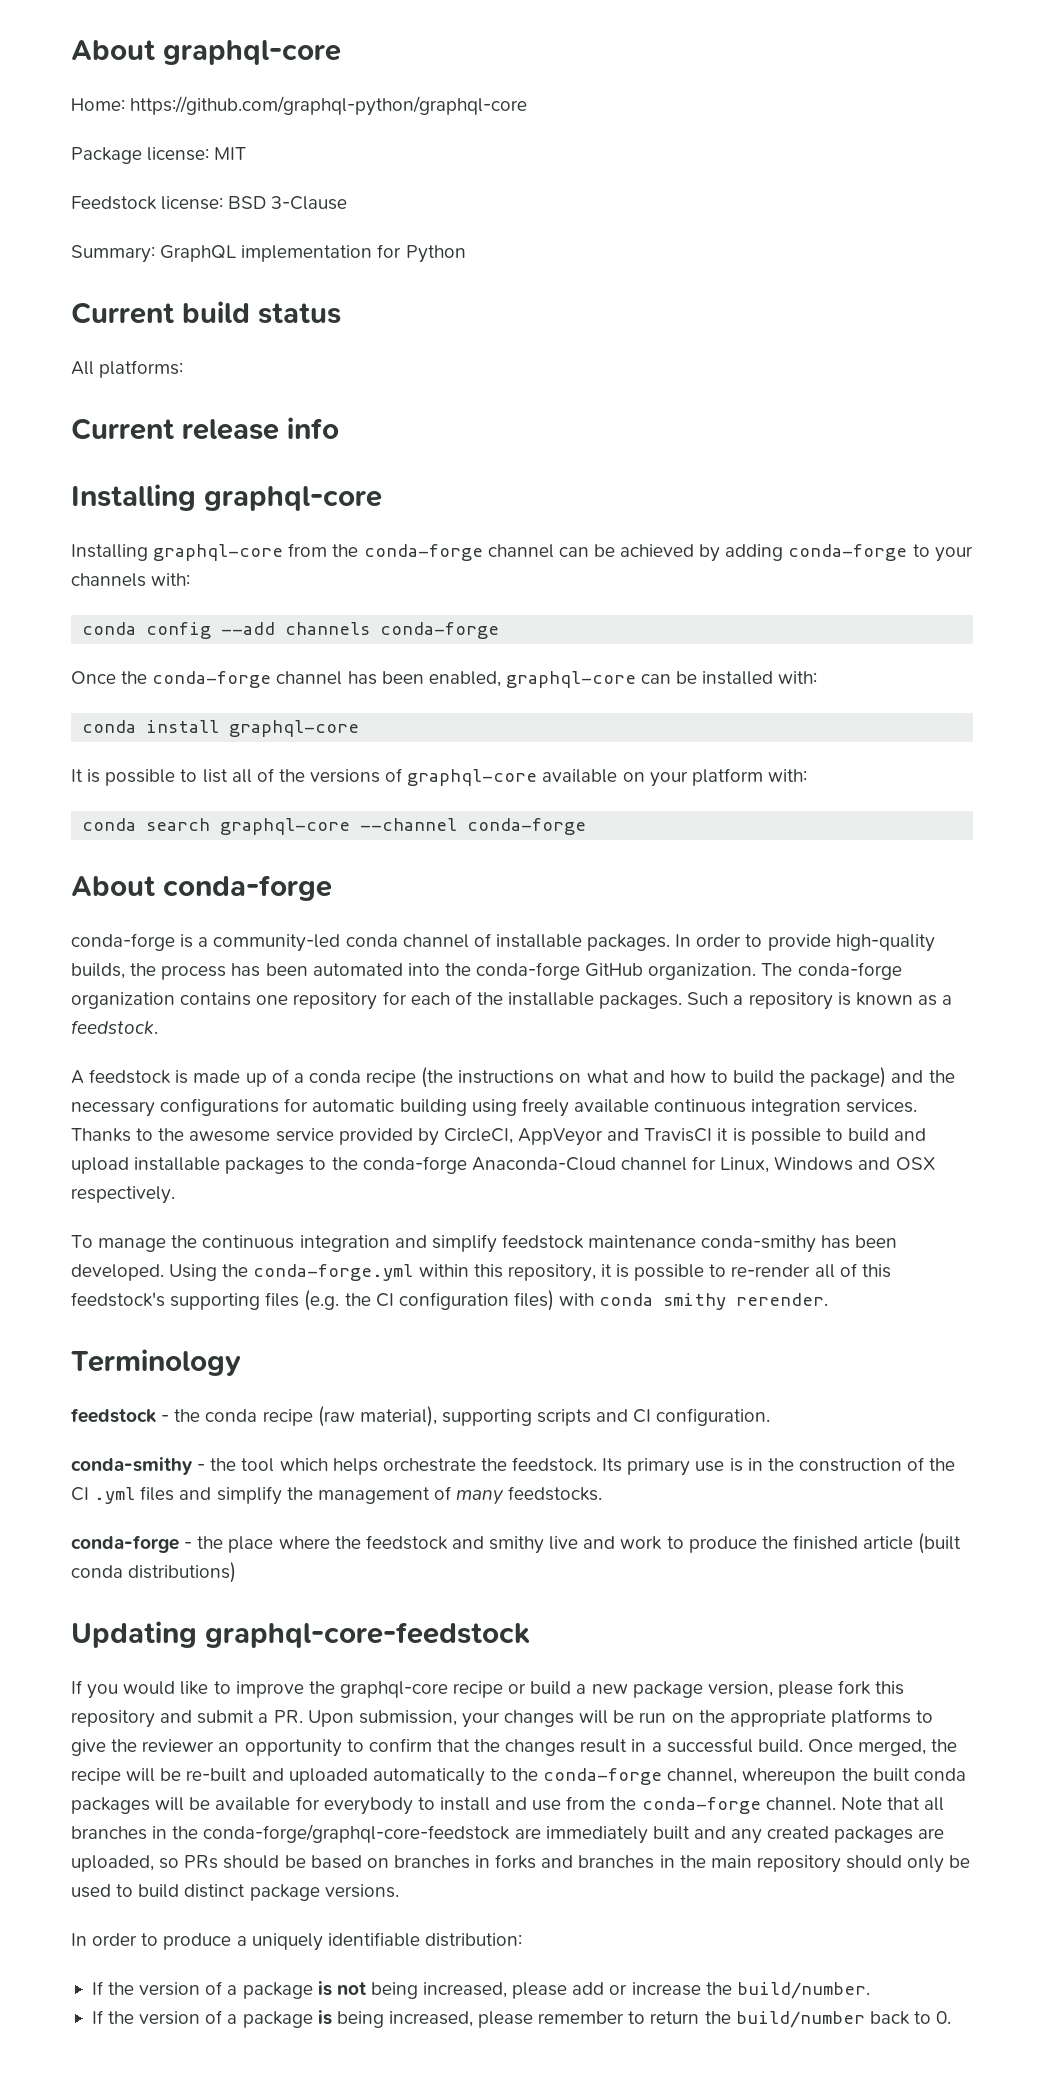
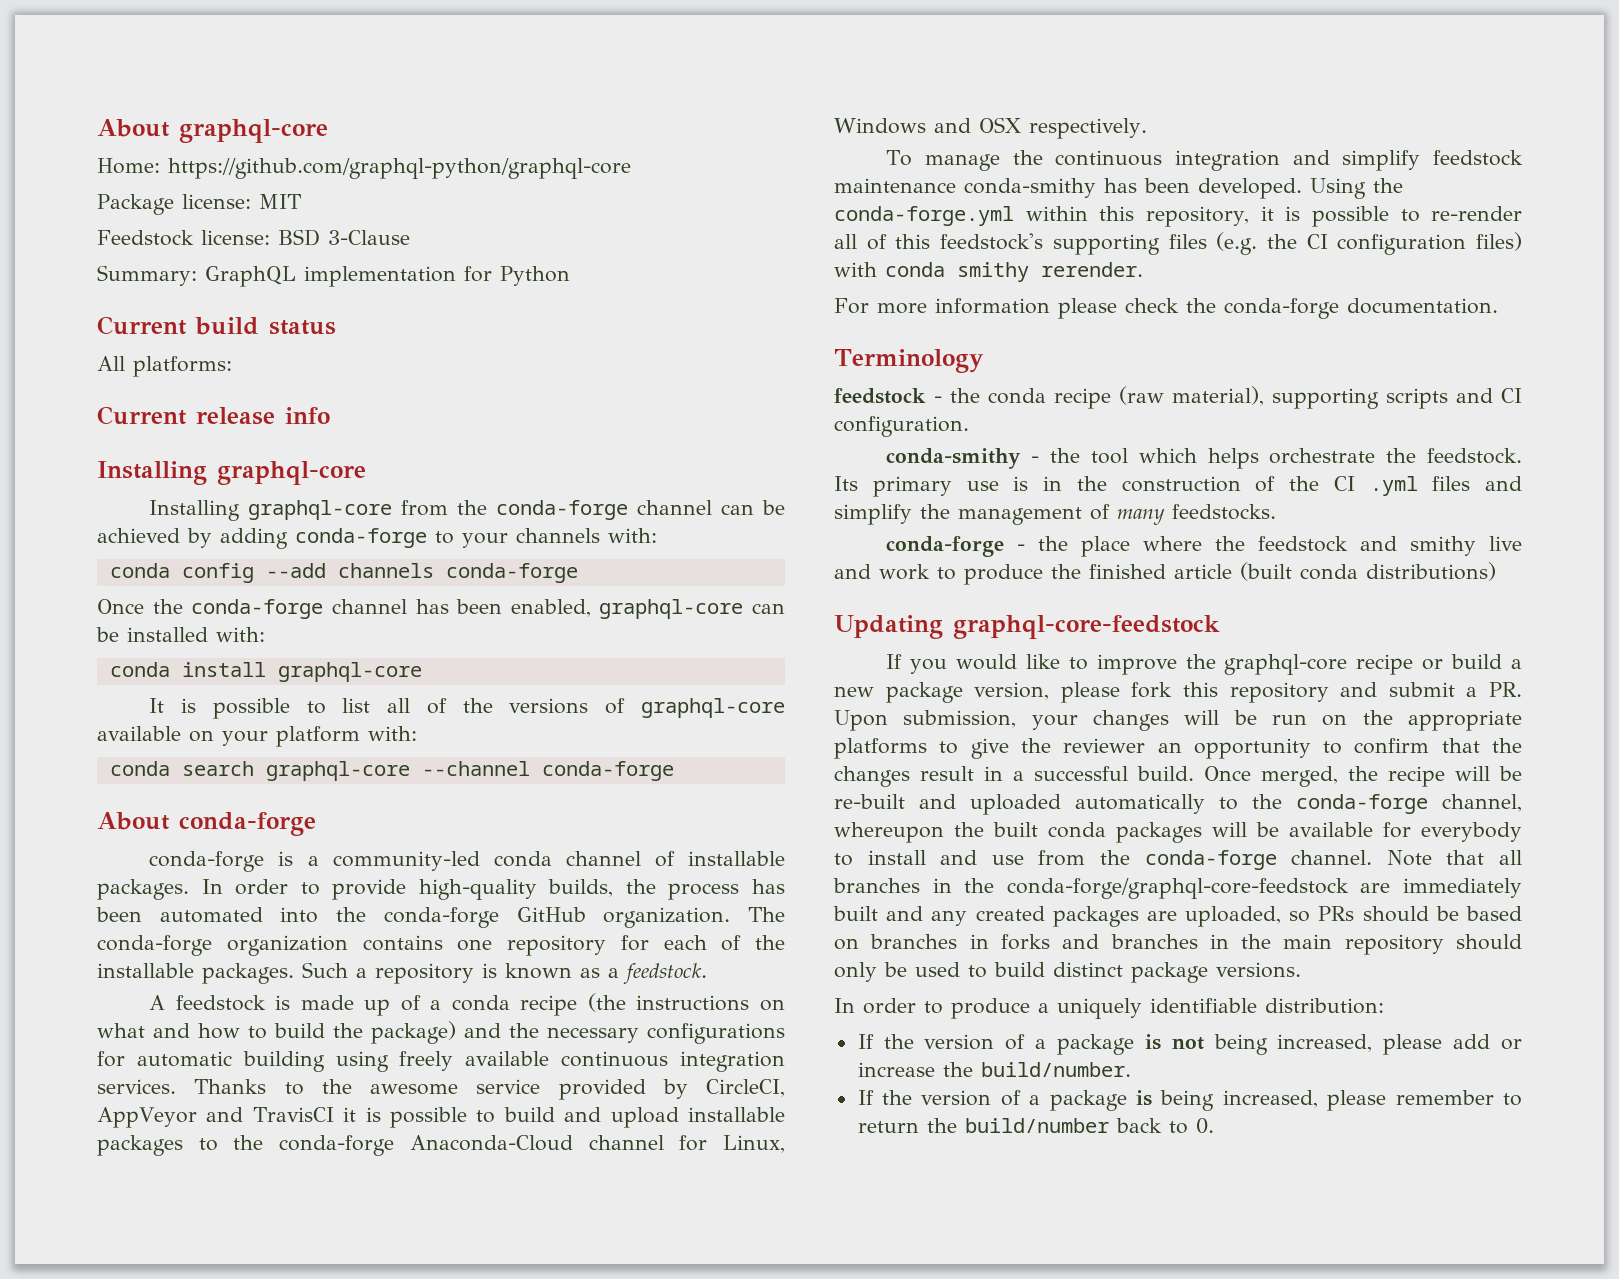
(829, 1299) none -> [834,298,1498,319] // For more information please check the conda-forge documentation.

